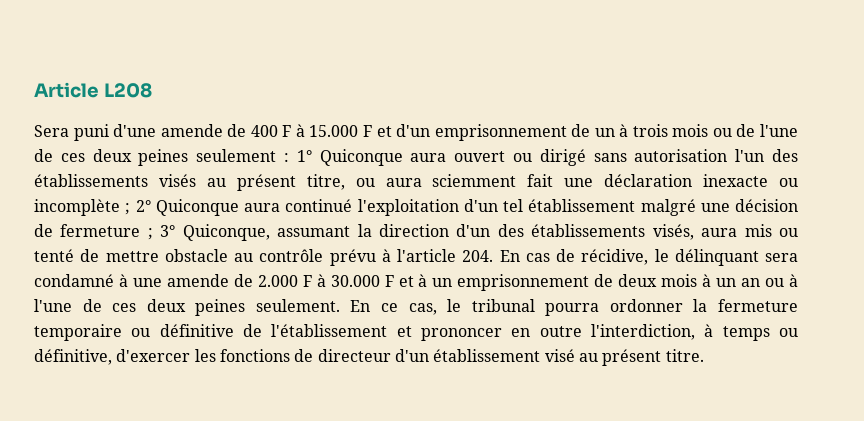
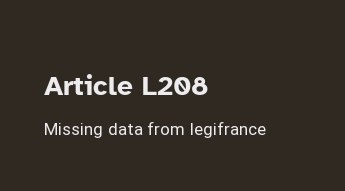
[34,124,798,141] [34,149,798,166] [34,174,798,191] [34,199,798,216] [34,224,799,241] [34,249,798,266] [34,274,799,291] [34,299,798,316] [34,324,799,341] [34,349,704,366] Sera puni d'une amende de 400 F à 15.000 F et d'un emprisonnement de un à trois mois ou de l'une de ces deux peines seulement : 1° Quiconque aura ouvert ou dirigé sans autorisation l'un des établissements visés au présent titre, ou aura sciemment fait une déclaration inexacte ou incomplète ; 2° Quiconque aura continué l'exploitation d'un tel établissement malgré une décision de fermeture ; 3° Quiconque, assumant la direction d'un des établissements visés, aura mis ou tenté de mettre obstacle au contrôle prévu à l'article 204. En cas de récidive, le délinquant sera condamné à une amende de 2.000 F à 30.000 F et à un emprisonnement de deux mois à un an ou à l'une de ces deux peines seulement. En ce cas, le tribunal pourra ordonner la fermeture temporaire ou définitive de l'établissement et prononcer en outre l'interdiction, à temps ou définitive, d'exercer les fonctions de directeur d'un établissement visé au présent titre. -> [44,121,266,138] Missing data from legifrance

